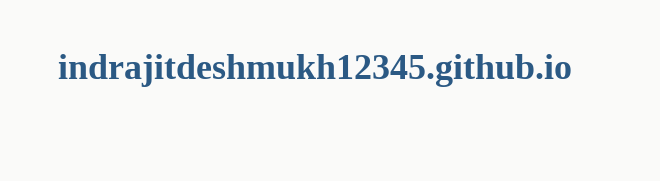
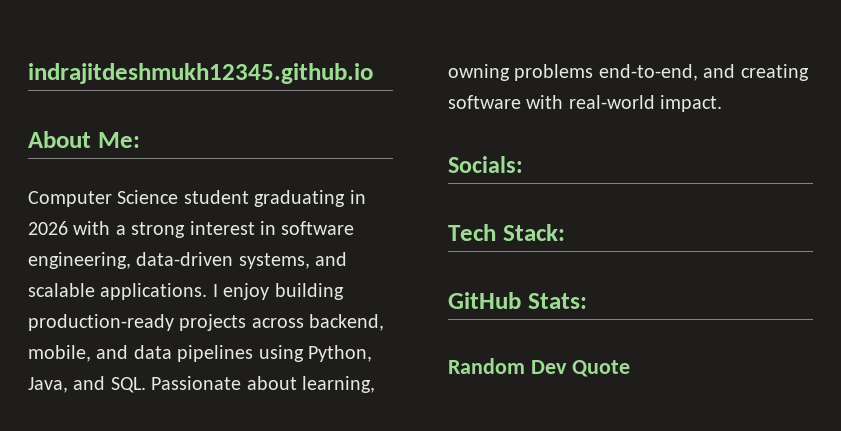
(572, 70) none -> [28,131,140,148] [28,190,366,207] [28,221,355,238] [28,252,348,269] [28,283,344,300] [28,314,385,331] [28,345,372,362] [28,376,375,393] [448,64,809,81] [448,95,723,112] [448,156,523,173] [448,224,565,241] [448,292,587,309] [448,358,630,377] // About Me: // Computer Science student graduating in 2026 with a strong interest in software engineering, data-driven systems, and scalable applications. I enjoy building production-ready projects across backend, mobile, and data pipelines using Python, Java, and SQL. Passionate about learning, owning problems end-to-end, and creating software with real-world impact. // Socials: // Tech Stack: // GitHub Stats: // Random Dev Quote

